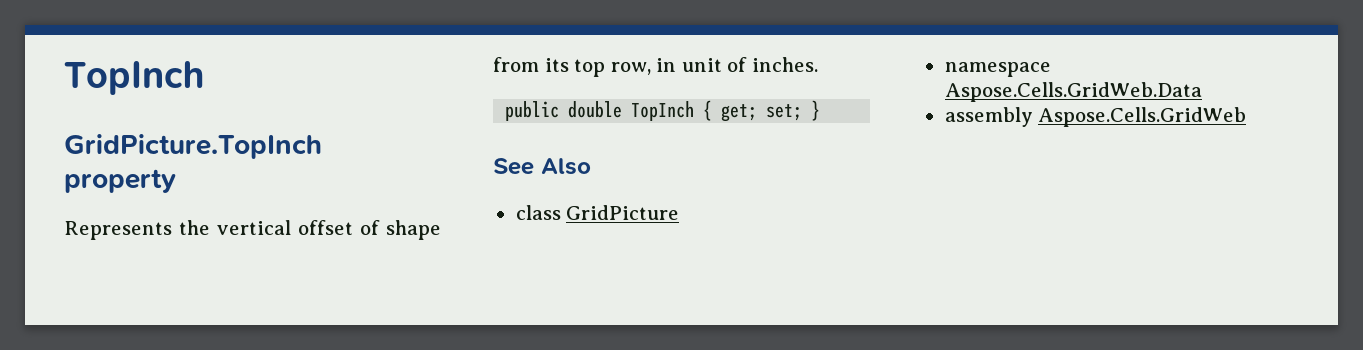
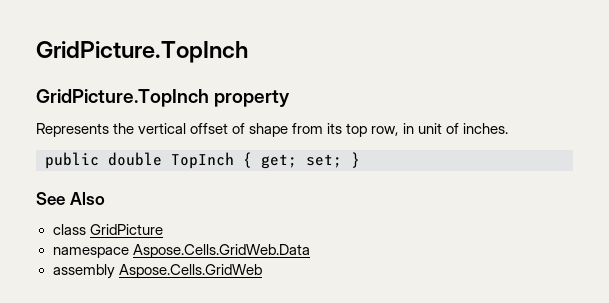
[64,61,204,95] TopInch -> [36,41,248,63] GridPicture.TopInch

